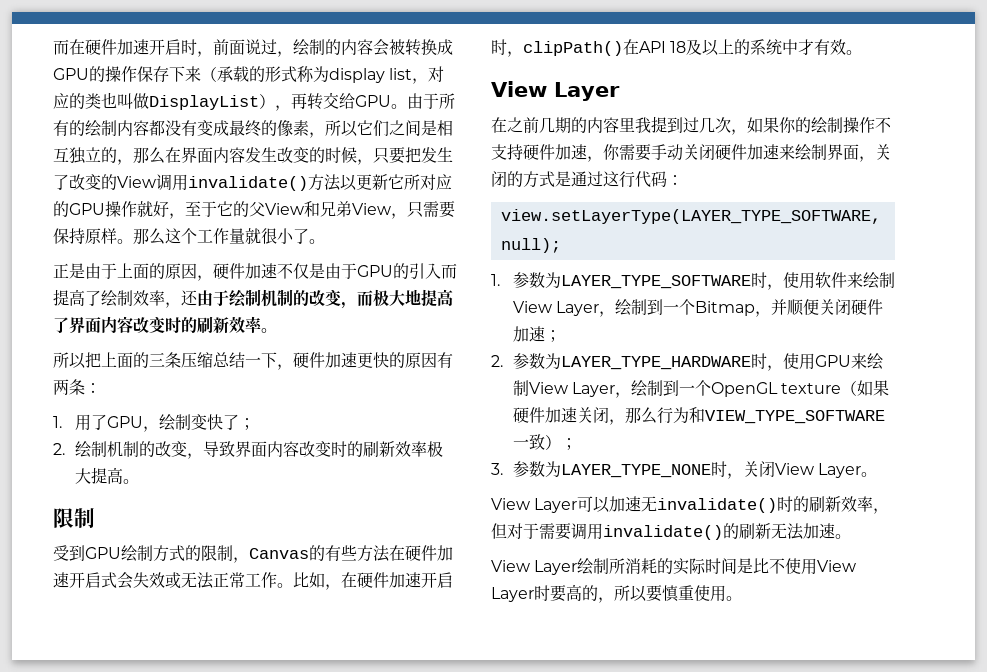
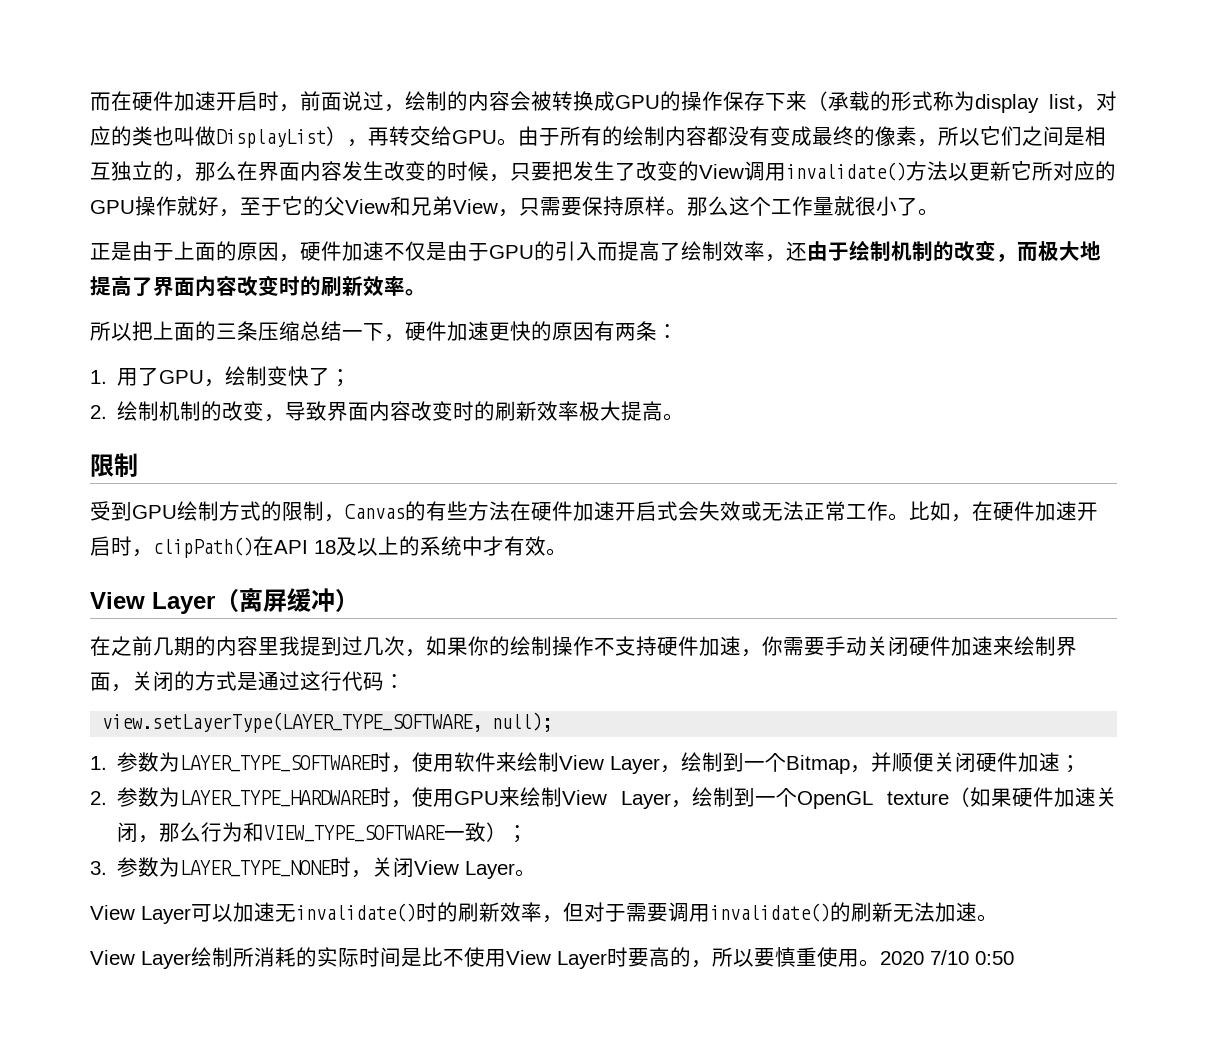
(620, 91) none -> [215,588,359,612] （离屏缓冲）
(742, 598) none -> [880,950,1014,965] 2020 7/10 0:50

